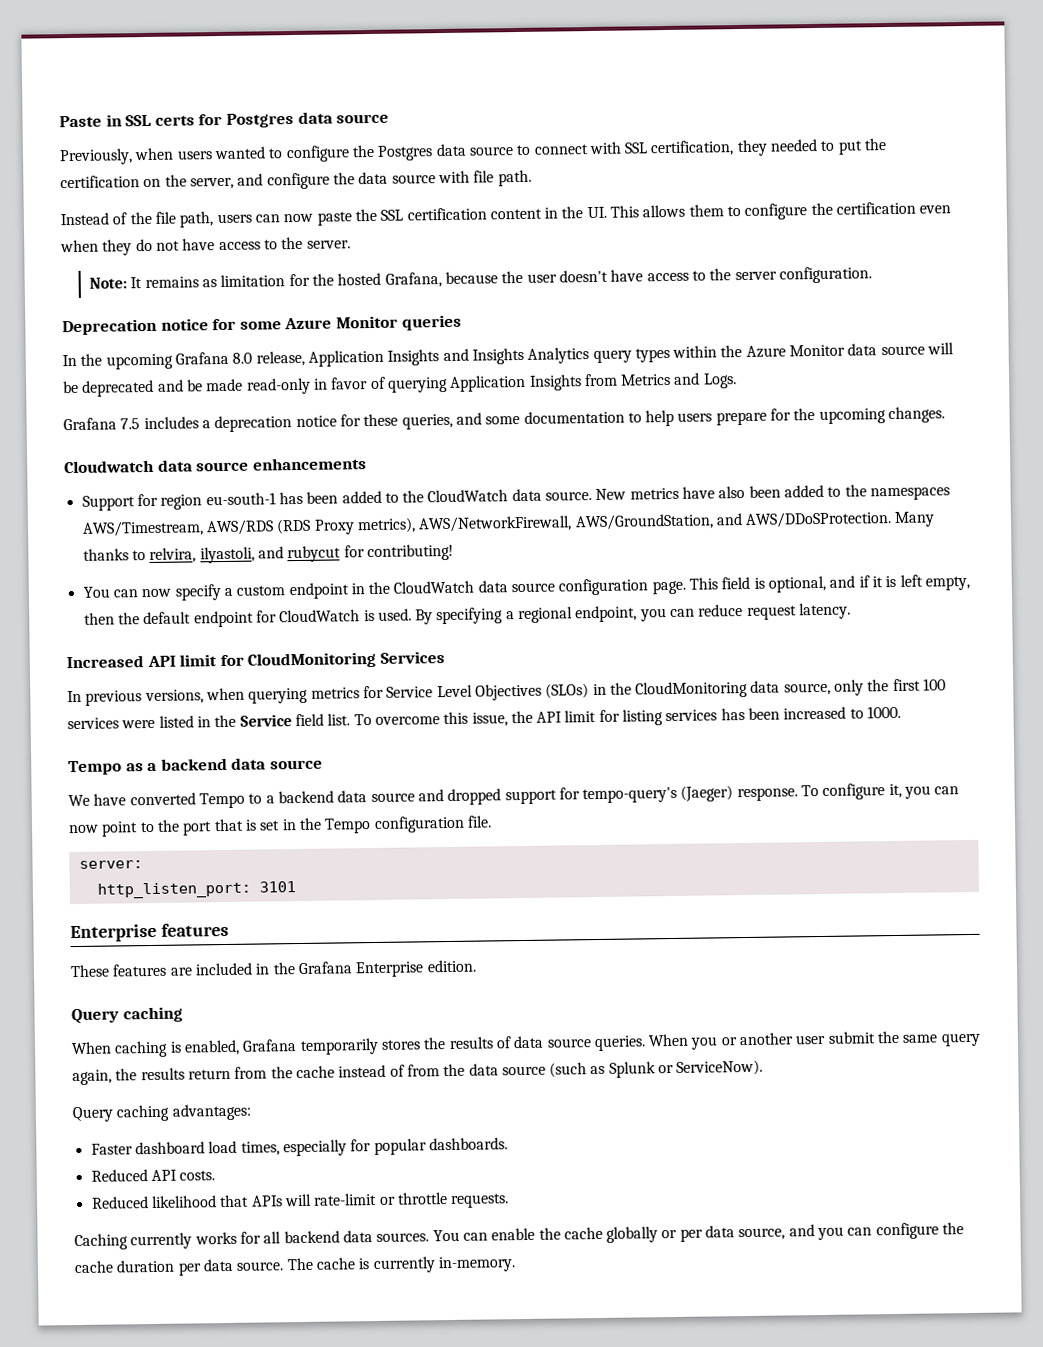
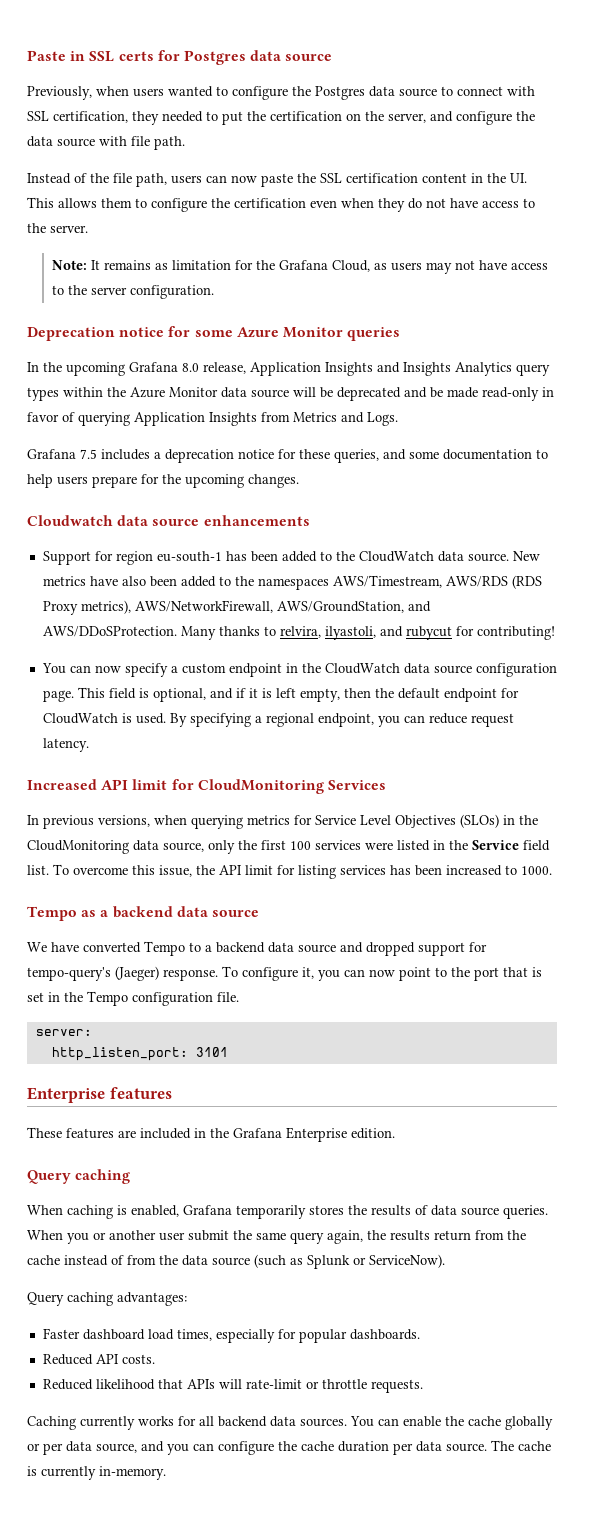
[337,269,608,288] hosted Grafana, because the user doesn't -> [279,260,476,274] Grafana Cloud, as users may not

